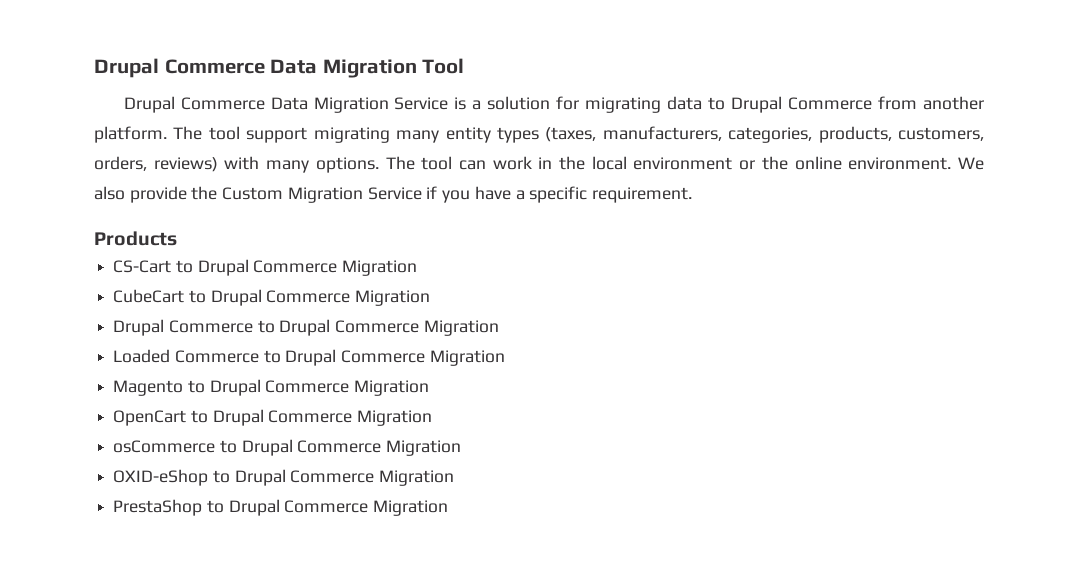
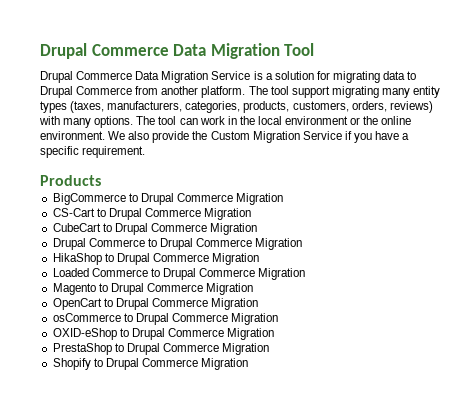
(177, 238) none -> [52,193,284,205] // BigCommerce to Drupal Commerce Migration
(499, 328) none -> [52,253,260,265] // HikaShop to Drupal Commerce Migration
(449, 508) none -> [52,358,249,370] // Shopify to Drupal Commerce Migration

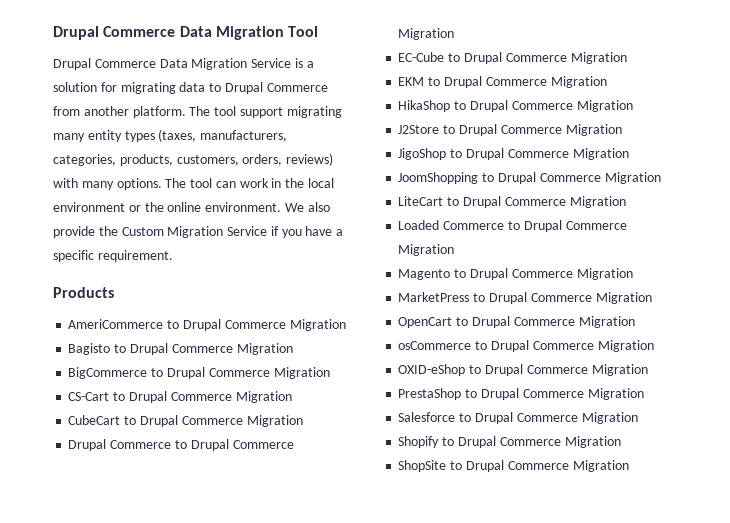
(101, 180) none -> [68,319,346,331] [68,343,293,355] // AmeriCommerce to Drupal Commerce Migration // Bagisto to Drupal Commerce Migration
(303, 244) none -> [398,52,627,64] [398,76,607,88] // EC-Cube to Drupal Commerce Migration // EKM to Drupal Commerce Migration
(260, 259) none -> [398,124,622,136] [398,148,629,160] [398,172,661,184] [398,196,626,208] // J2Store to Drupal Commerce Migration // JigoShop to Drupal Commerce Migration // JoomShopping to Drupal Commerce Migration // LiteCart to Drupal Commerce Migration
(254, 289) none -> [398,292,652,304] // MarketPress to Drupal Commerce Migration
(270, 349) none -> [398,412,638,424] // Salesforce to Drupal Commerce Migration
(249, 364) none -> [398,460,629,472] // ShopSite to Drupal Commerce Migration

